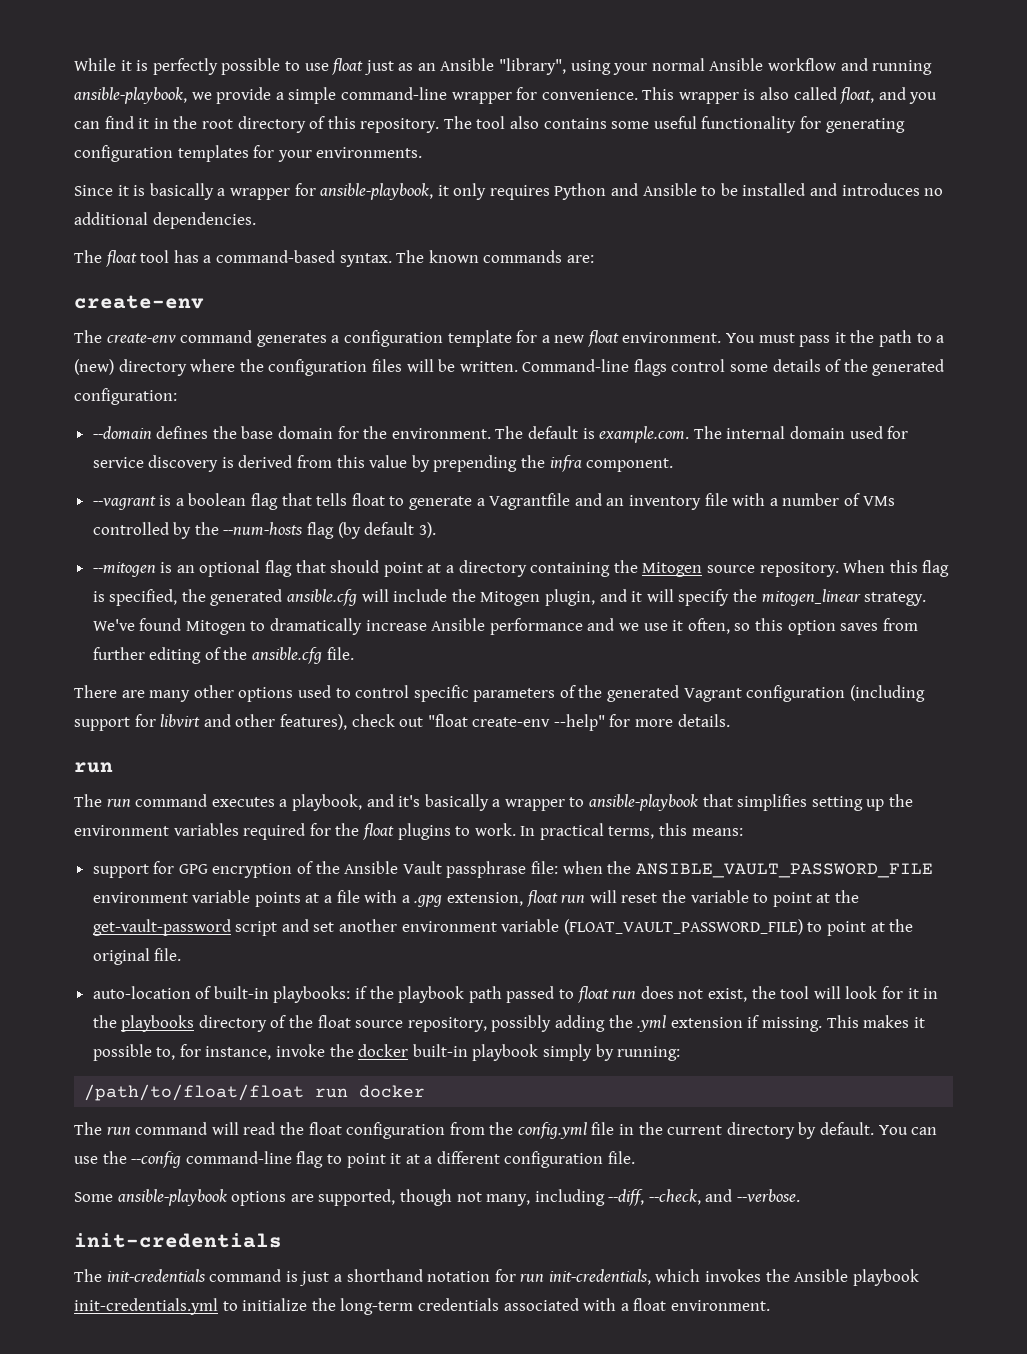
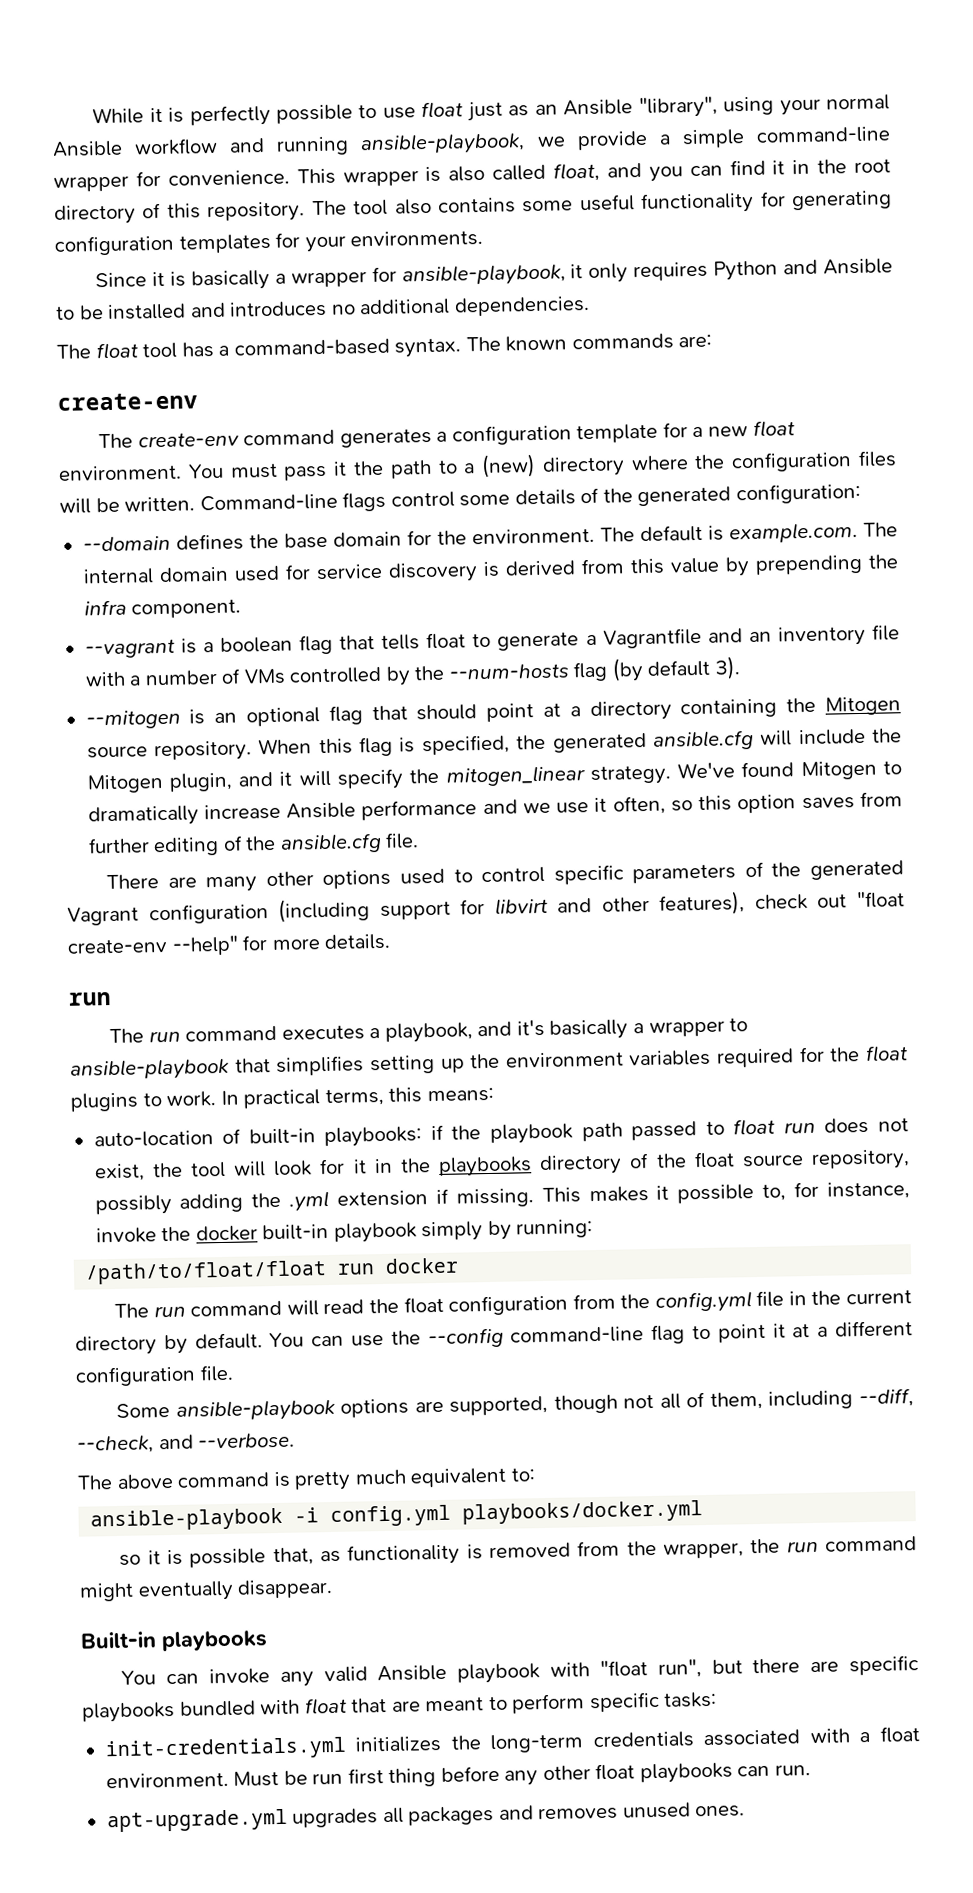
[92,861,933,878] [92,890,859,907] [92,919,914,936] [92,948,182,965] // support for GPG encryption of the Ansible Vault passphrase file: when the ANSIBLE_VAULT_PASSWORD_FILE environment variable points at a file with a .gpg extension, float run will reset the variable to point at the get-vault-password script and set another environment variable (FLOAT_VAULT_PASSWORD_FILE) to point at the original file. -> (494, 1095) none
[486,1194,531,1206] many, -> [659,1391,763,1410] all of them,
[74,1233,282,1248] [74,1269,206,1282] // init-credentials // The init-credentials -> [77,1473,174,1490] // The above
[299,1269,919,1286] [74,1298,308,1315] just a shorthand notation for run init-credentials, which invokes the Ansible playbook init-credentials.yml to initialize -> [294,1467,535,1491] [90,1500,704,1532] [119,1536,917,1568] [79,1578,334,1602] [80,1630,268,1652] [121,1655,919,1687] [82,1691,718,1723] [104,1735,443,1762] pretty much equivalent to: // ansible-playbook -i config.yml playbooks/docker.yml // so it is possible that, as functionality is removed from the wrapper, the run command might eventually disappear. // Built-in playbooks // You can invoke any valid Ansible playbook with "float run", but there are specific playbooks bundled with float that are meant to perform specific tasks: // init-credentials.yml initializes
(770, 1305) none -> [233,1762,811,1787] [106,1802,746,1833] Must be run first thing before any other float playbooks can run. // apt-upgrade.yml upgrades all packages and removes unused ones.

